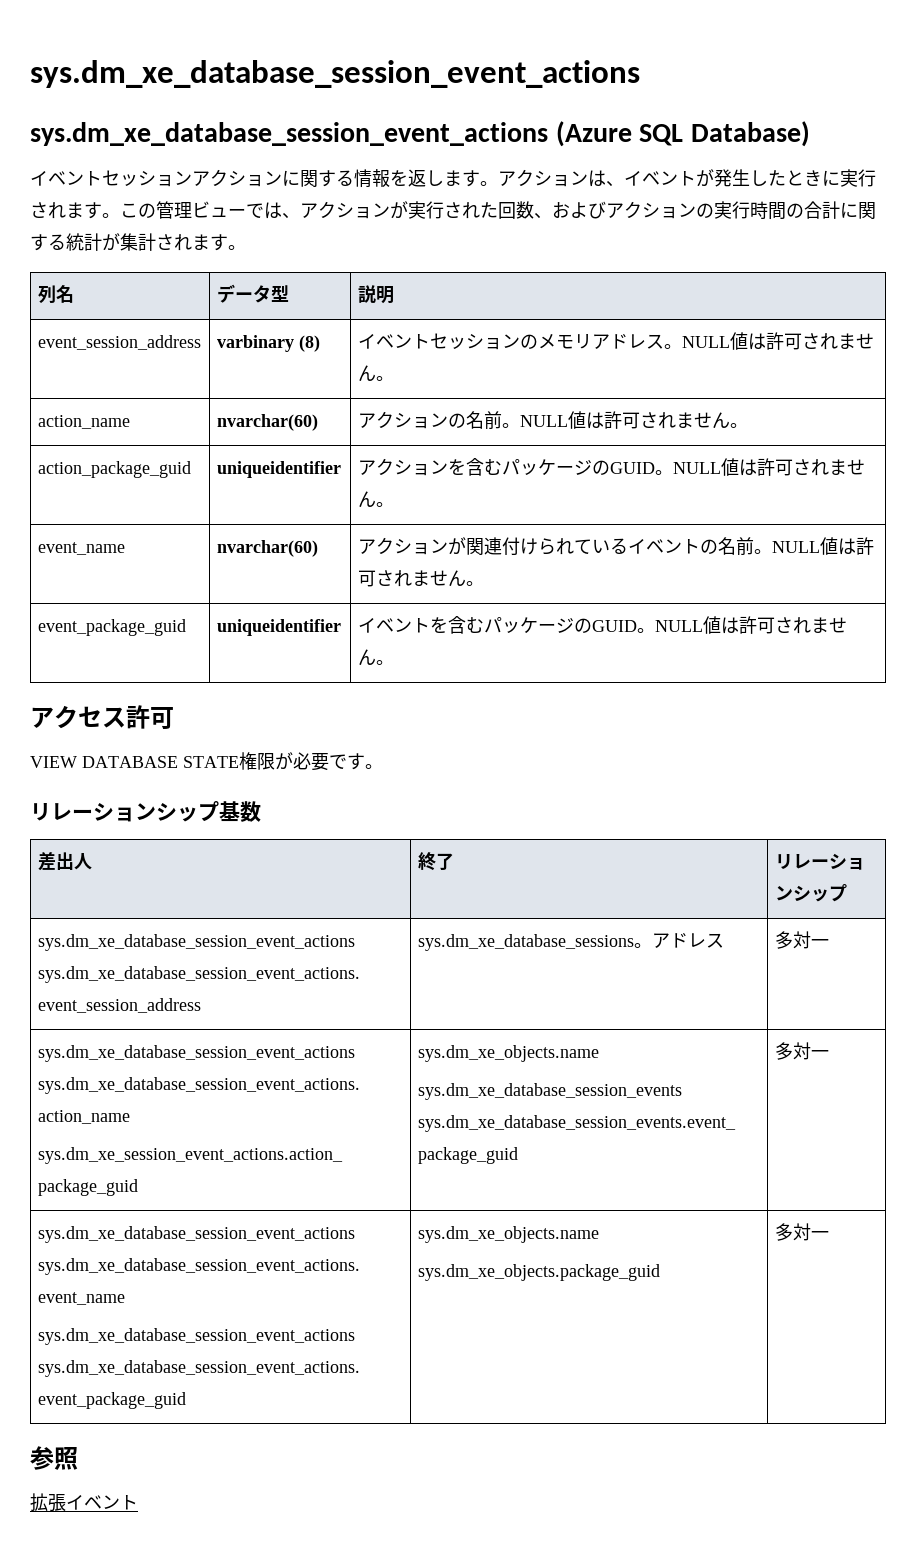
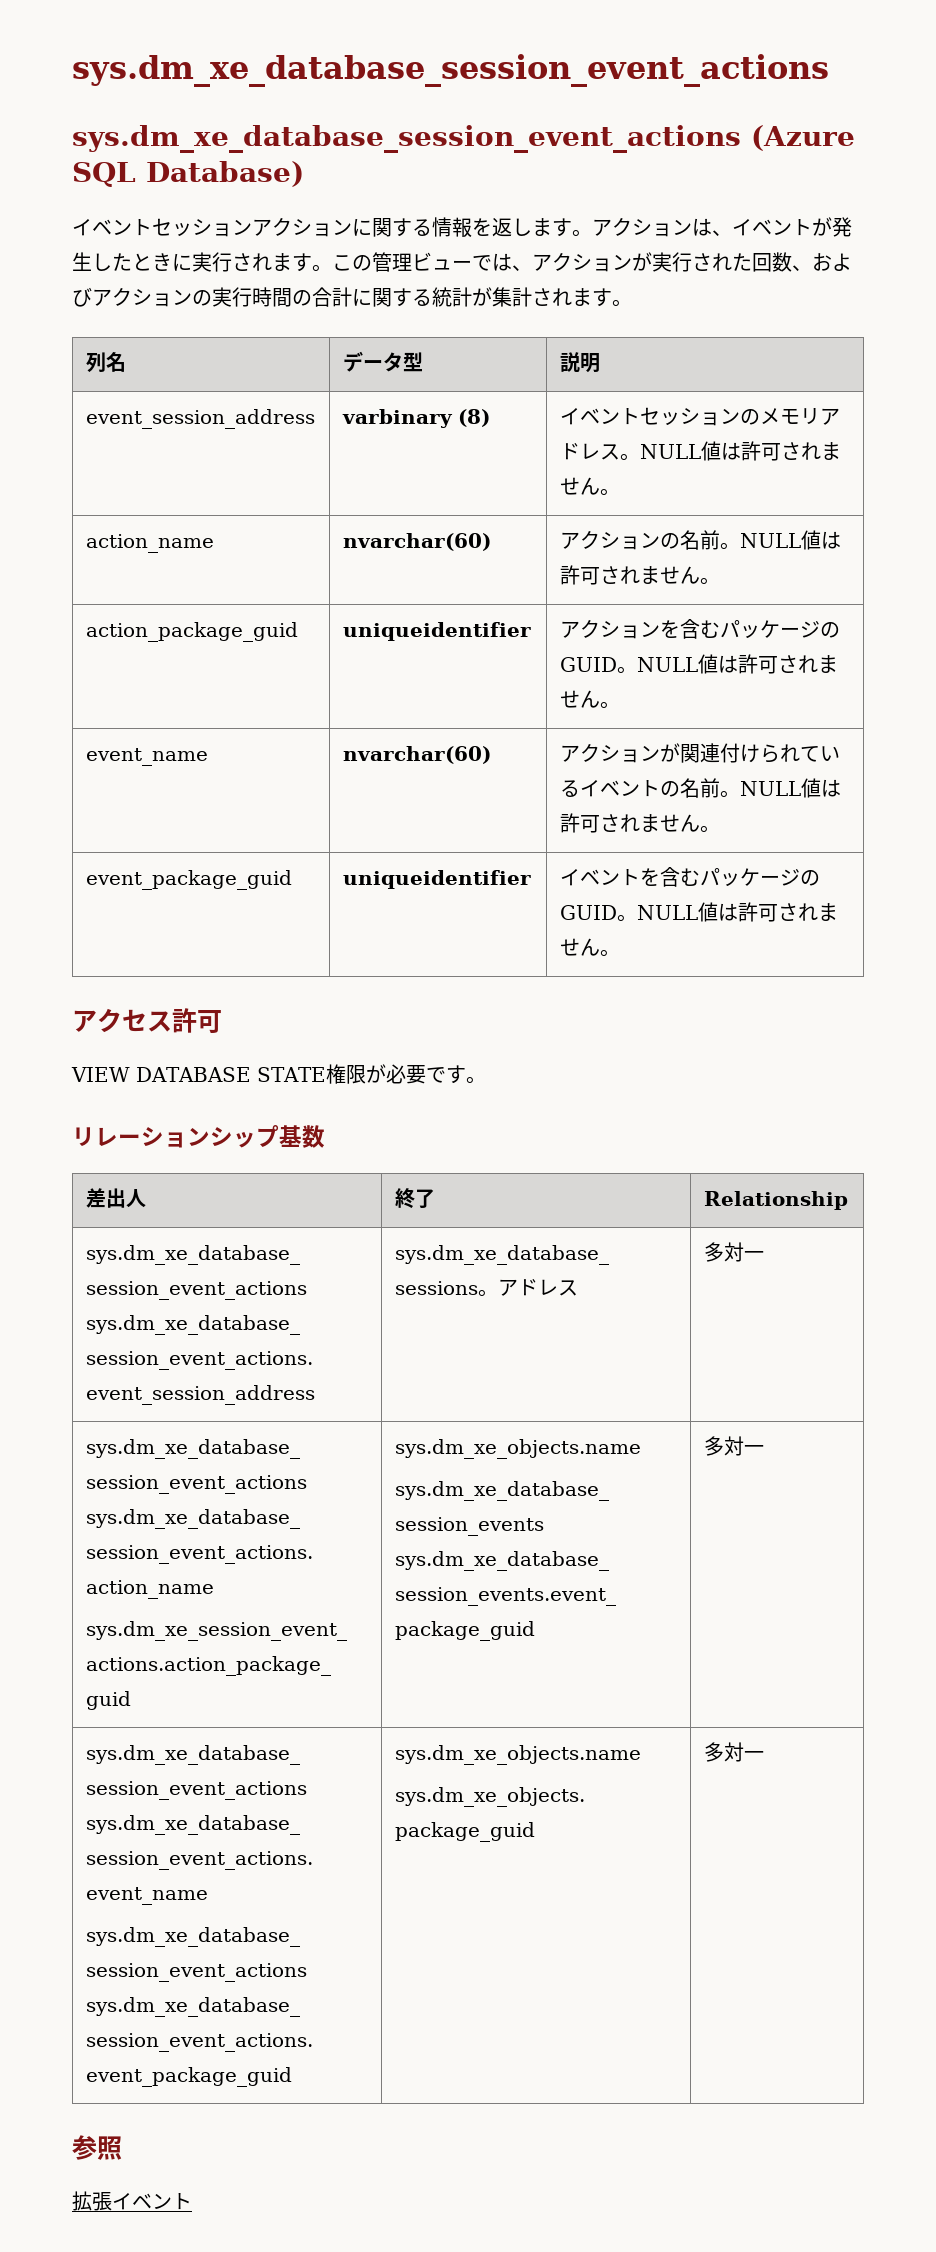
[774,853,865,870] [774,884,847,902] リレーションシップ -> [703,1191,848,1210] Relationship

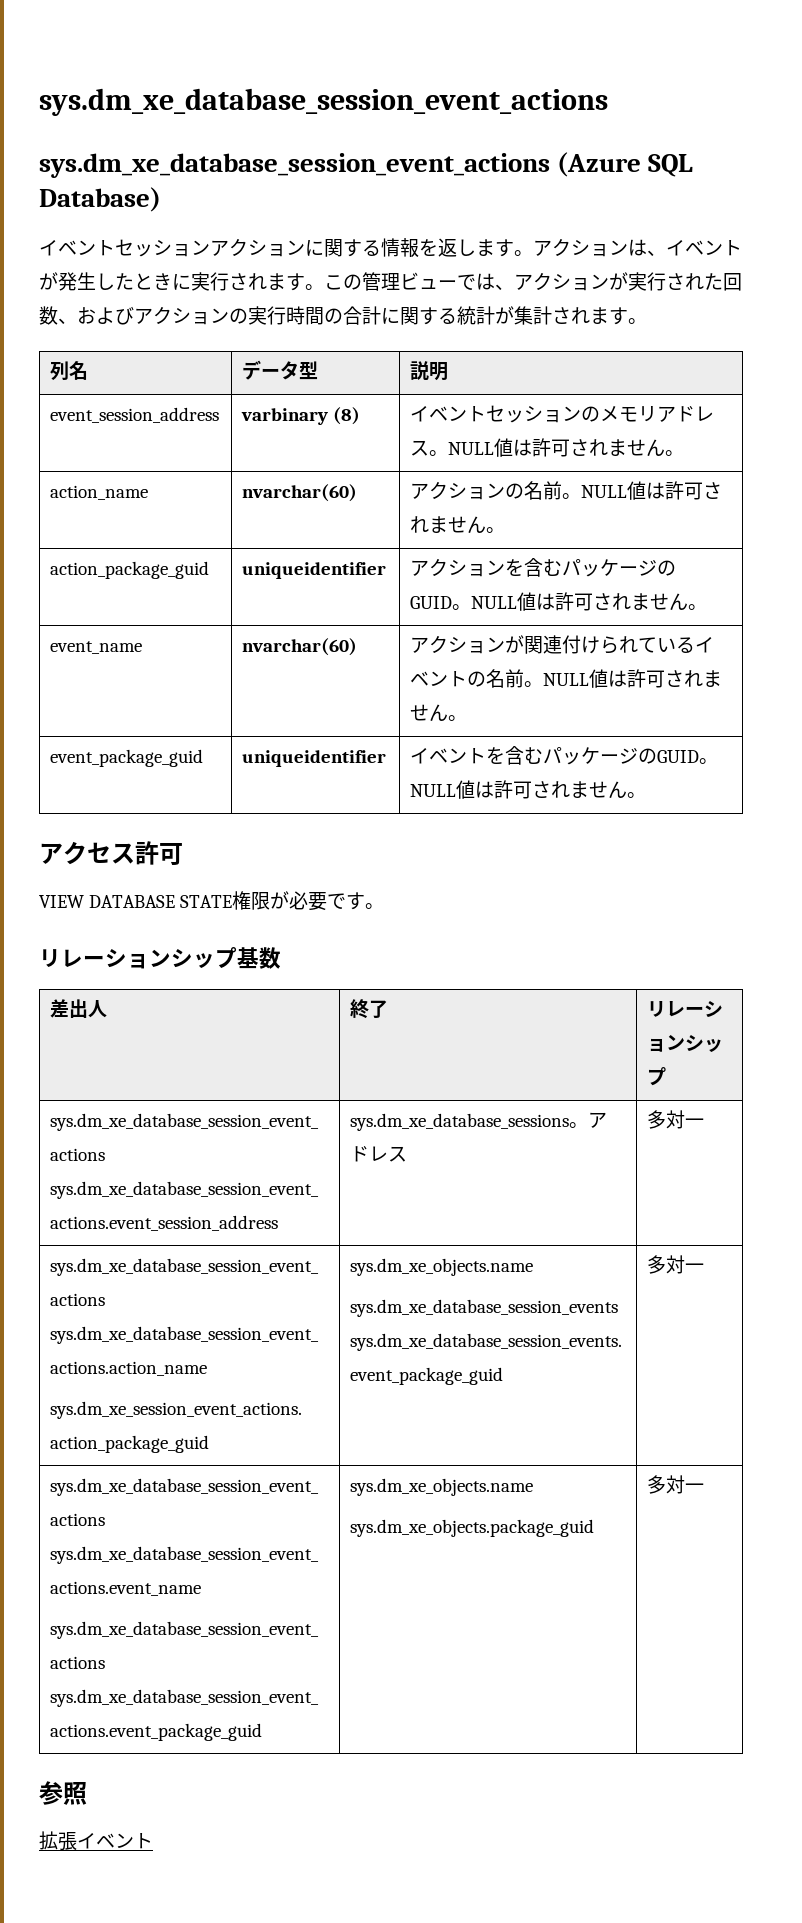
[703,1191,848,1210] Relationship -> [647,1001,724,1017] [647,1035,724,1052] [647,1067,667,1086] リレーションシップ

